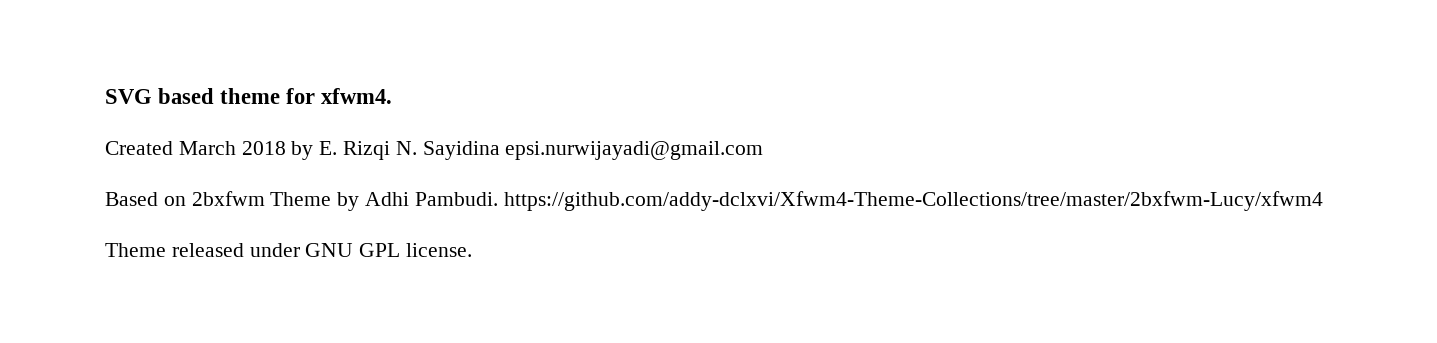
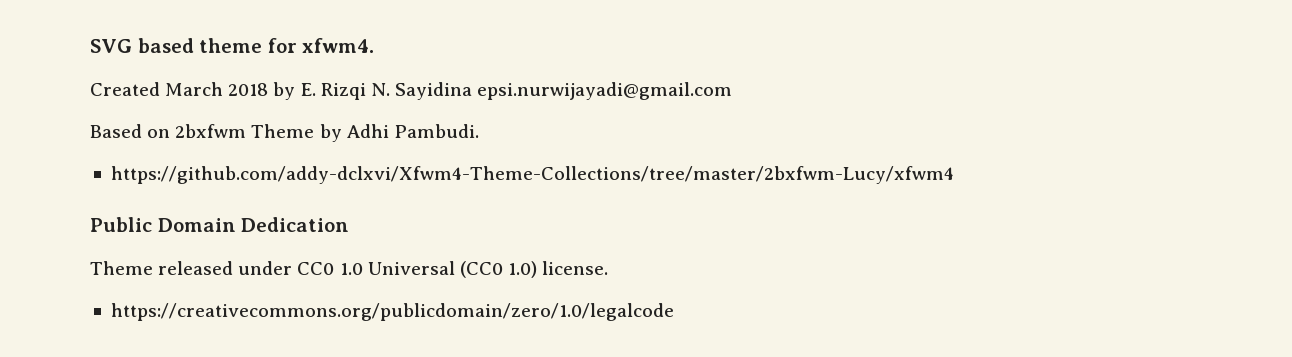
(498, 199) none -> (479, 131) //
(1323, 201) none -> [90,217,350,232] // Public Domain Dedication
[305,243,401,257] GNU GPL -> [297,261,537,278] CC0 1.0 Universal (CC0 1.0)
(473, 250) none -> [110,303,674,321] // https://creativecommons.org/publicdomain/zero/1.0/legalcode

